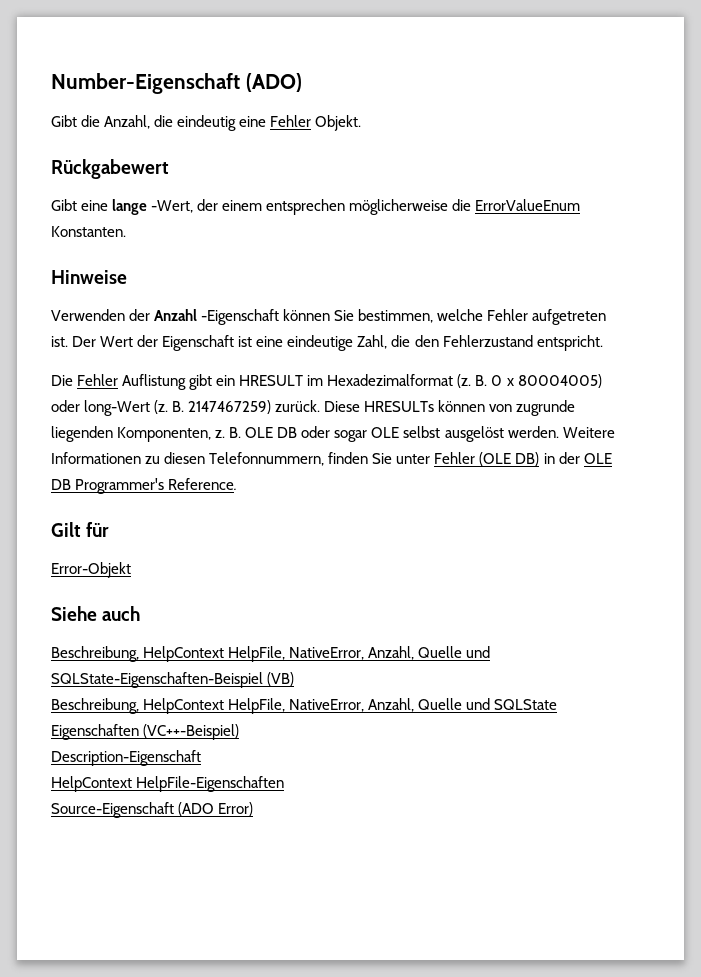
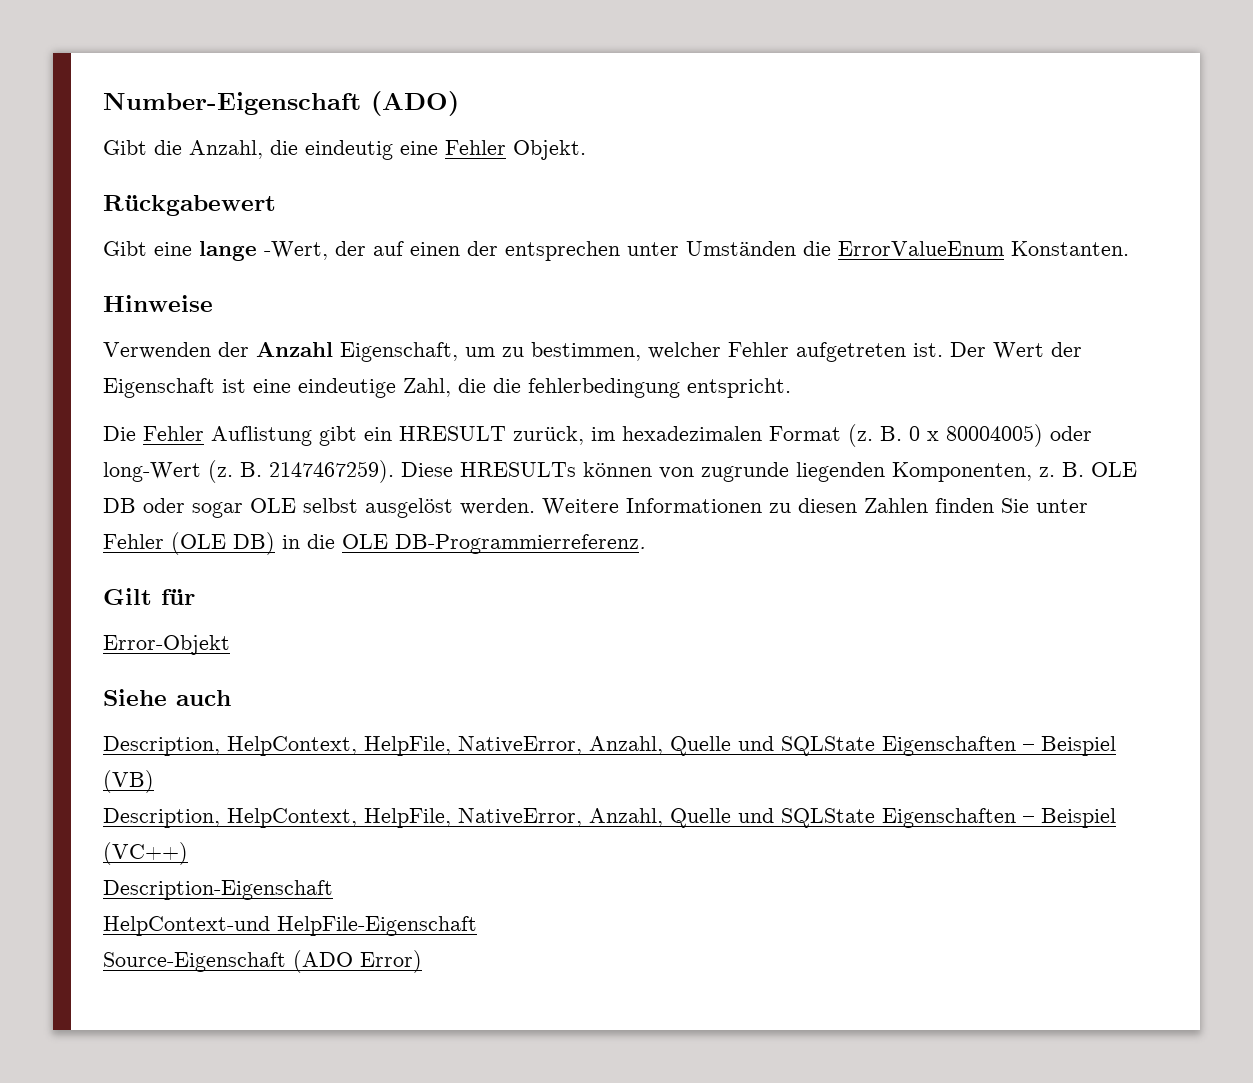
[222,199,449,215] einem entsprechen möglicherweise -> [373,241,796,261] auf einen der entsprechen unter Umständen
[201,309,484,325] -Eigenschaft können Sie bestimmen, welche -> [340,342,721,362] Eigenschaft, um zu bestimmen, welcher
[414,335,533,347] den Fehlerzustand -> [493,378,680,398] die fehlerbedingung
[307,374,454,386] im Hexadezimalformat -> [513,426,841,445] zurück, im hexadezimalen Format
[188,400,321,414] 2147467259) zurück. -> [269,460,394,483] 2147467259).
[209,452,325,466] Telefonnummern, -> [864,498,928,513] Zahlen
[558,452,612,464] [51,478,238,494] der OLE DB Programmer's Reference. -> [307,534,646,554] die OLE DB-Programmierreferenz.
[51,646,491,662] [51,672,295,688] [51,698,558,714] [51,724,240,740] Beschreibung, HelpContext HelpFile, NativeError, Anzahl, Quelle und SQLState-Eigenschaften-Beispiel (VB) // Beschreibung, HelpContext HelpFile, NativeError, Anzahl, Quelle und SQLState Eigenschaften (VC++-Beispiel) -> [103,736,1116,756] [103,770,154,793] [103,808,1116,828] [103,842,188,865] Description, HelpContext, HelpFile, NativeError, Anzahl, Quelle und SQLState Eigenschaften – Beispiel (VB) // Description, HelpContext, HelpFile, NativeError, Anzahl, Quelle und SQLState Eigenschaften – Beispiel (VC++)
[51,776,285,792] HelpContext HelpFile-Eigenschaften -> [103,916,477,936] HelpContext-und HelpFile-Eigenschaft

